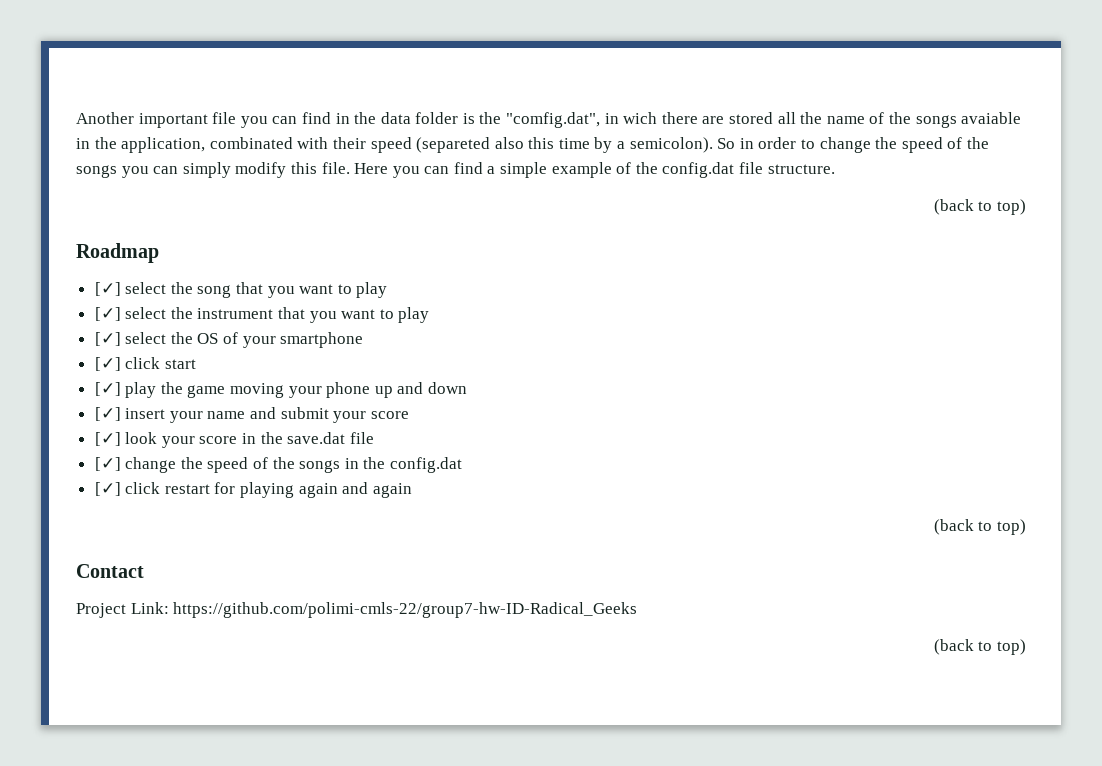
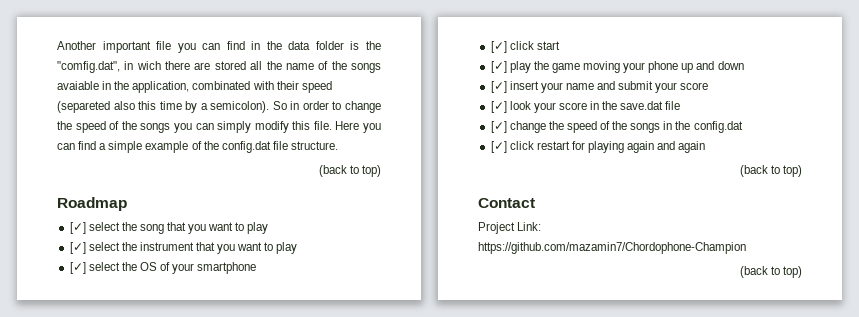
[173,602,638,618] https://github.com/polimi-cmls-22/group7-hw-ID-Radical_Geeks -> [478,242,746,254] https://github.com/mazamin7/Chordophone-Champion

